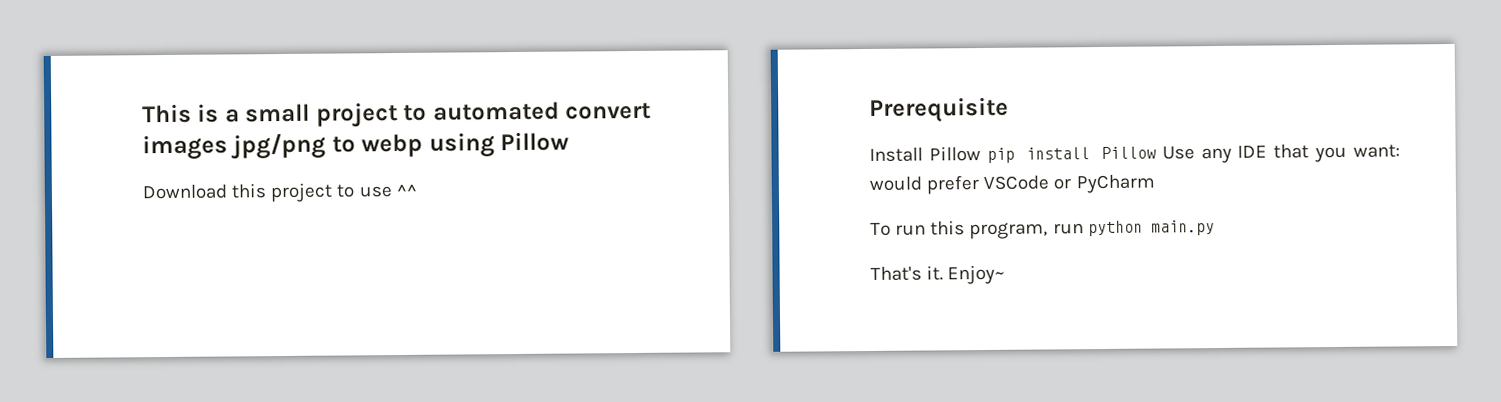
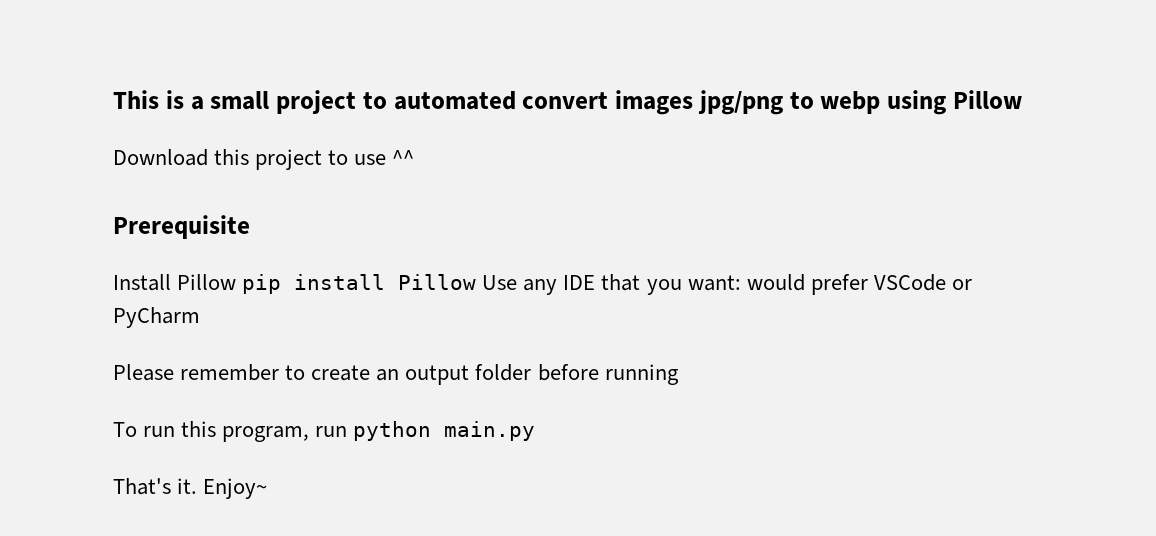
(1155, 184) none -> [113,364,679,385] // Please remember to create an output folder before running

